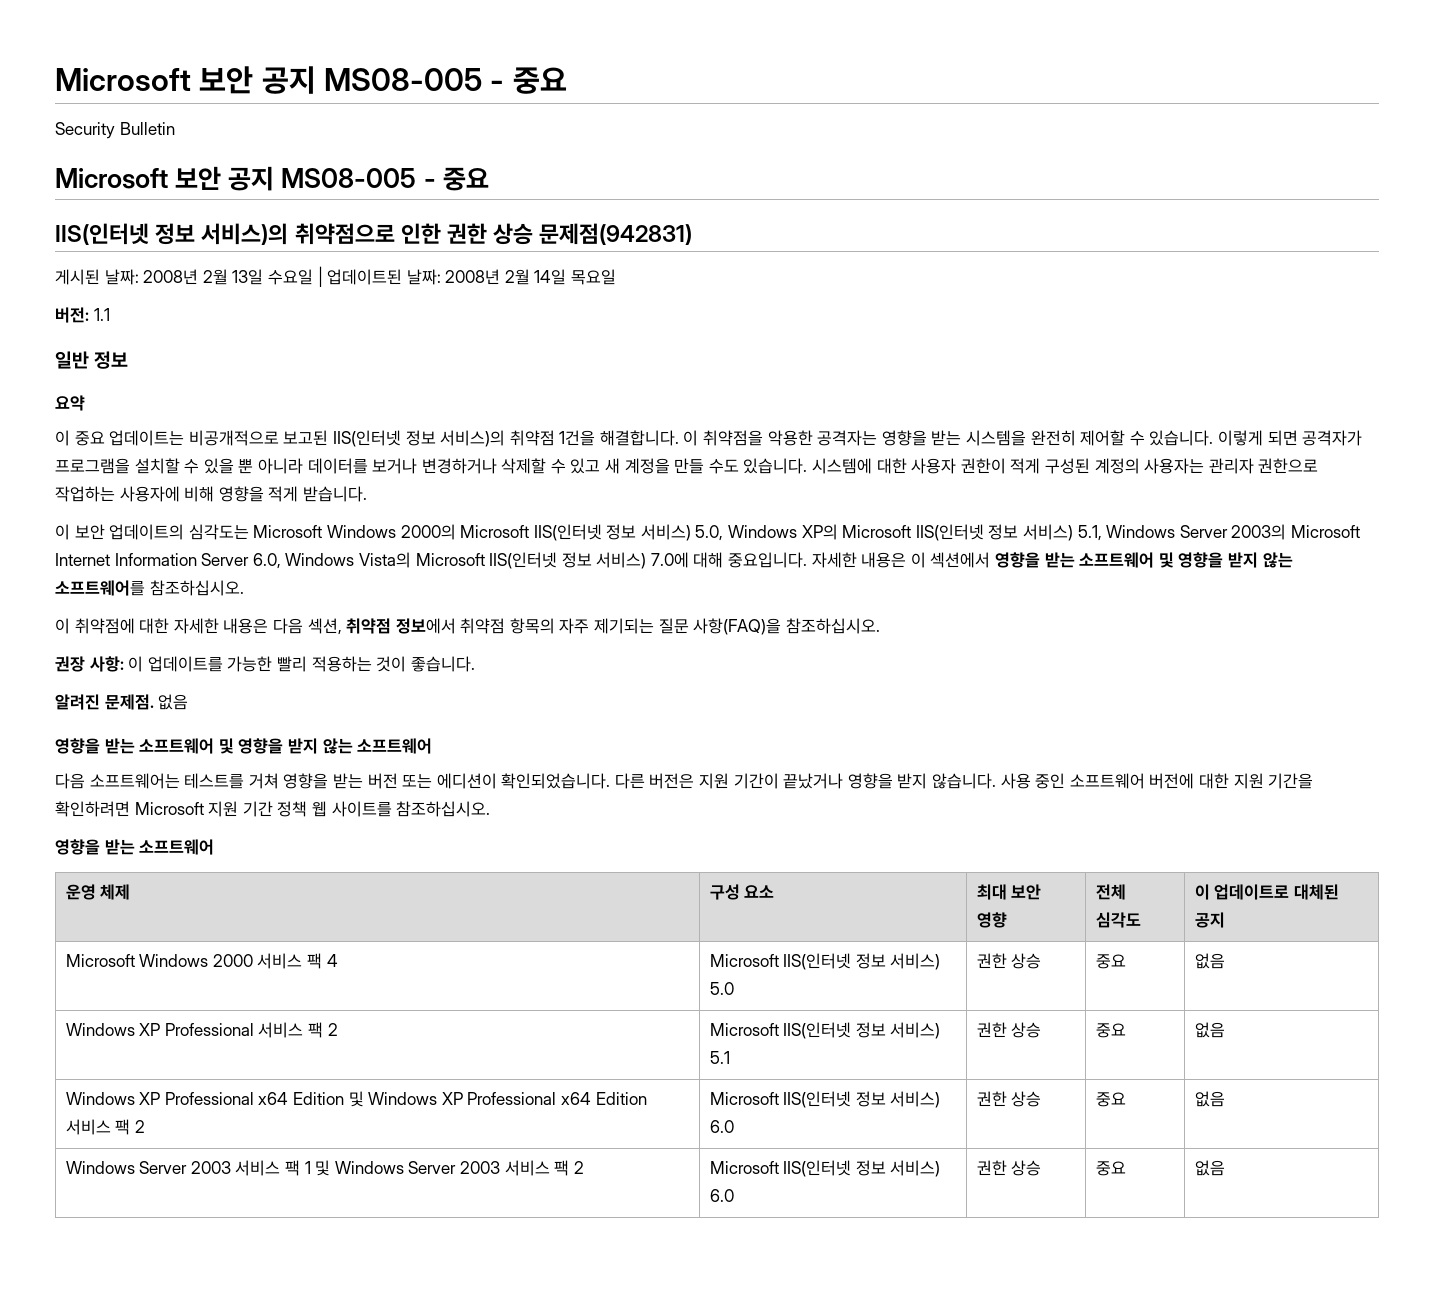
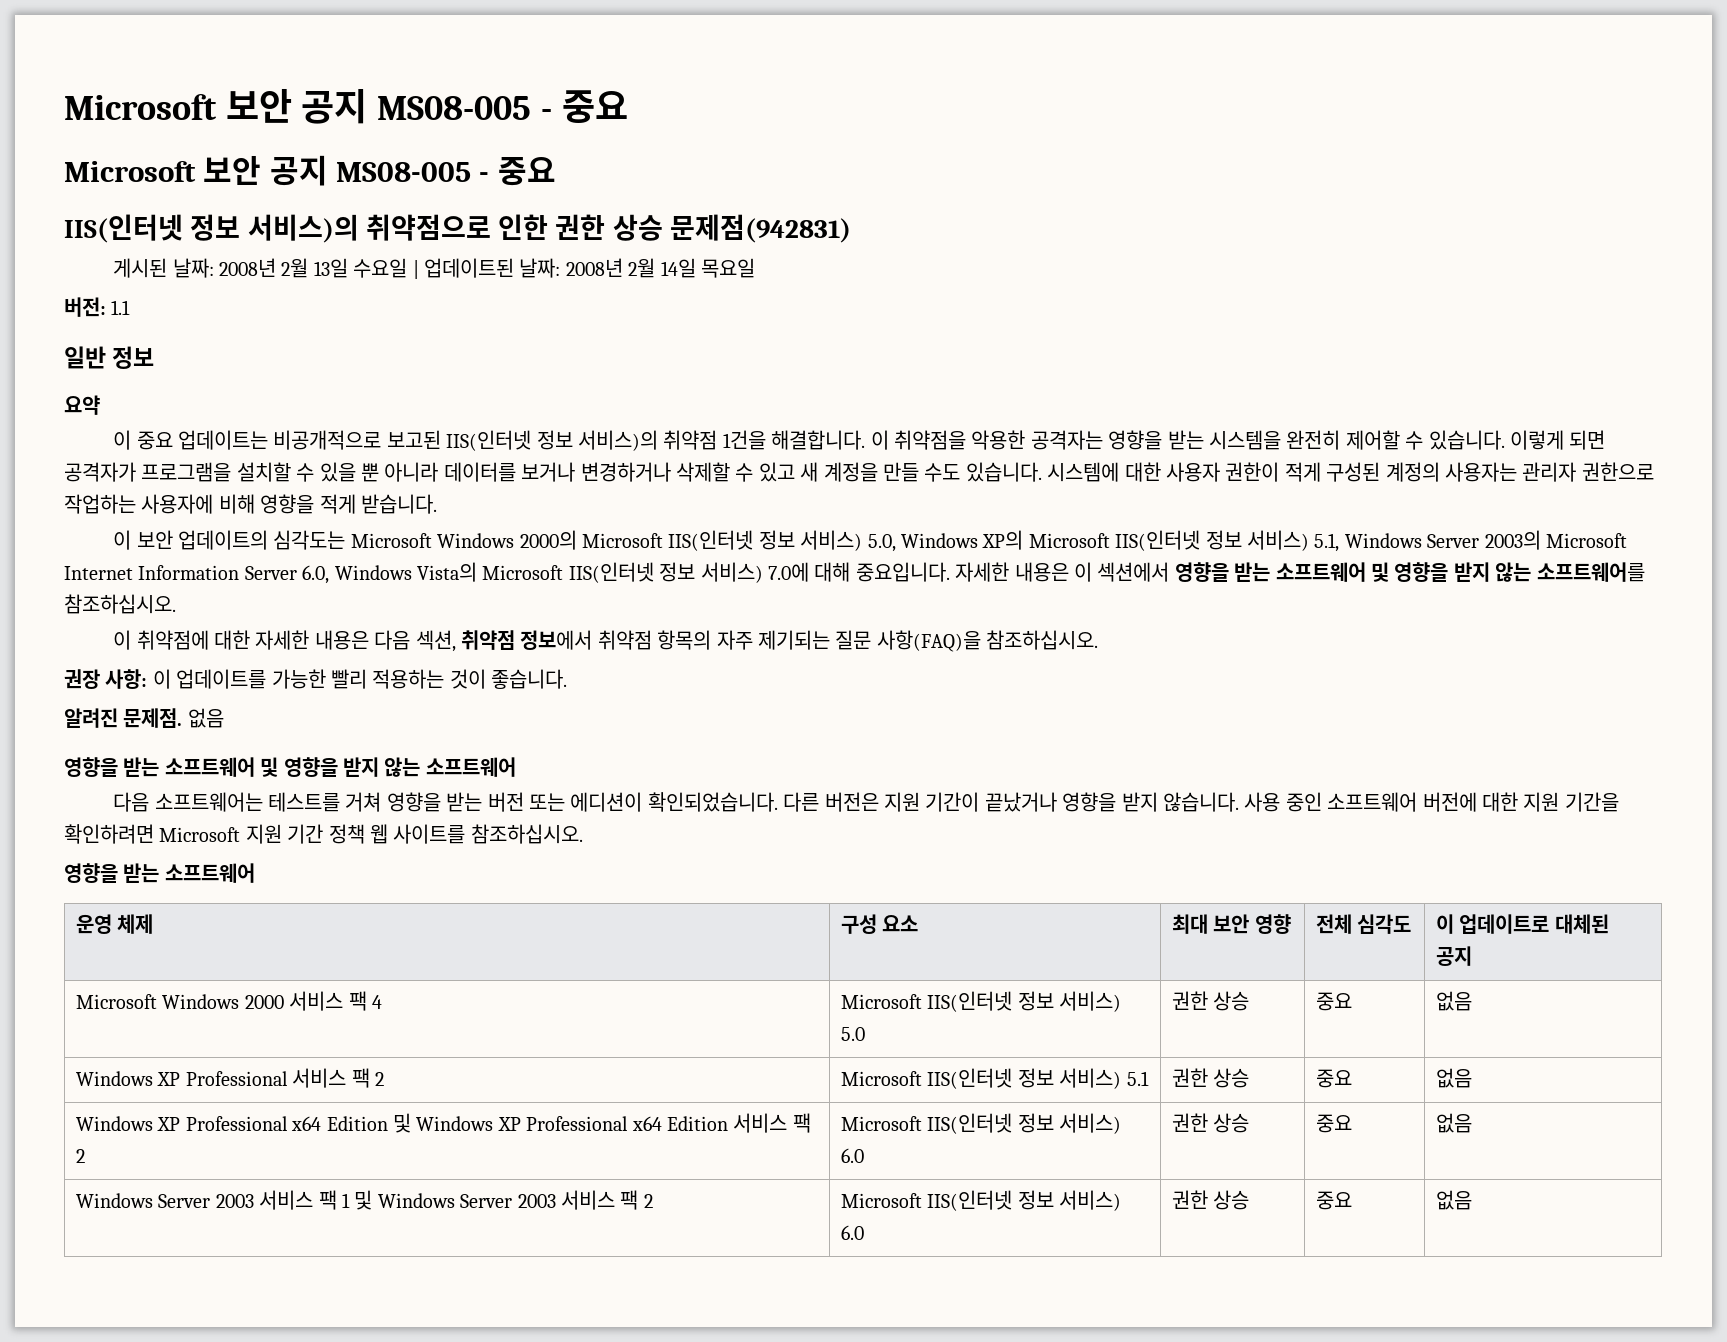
[55,66,567,94] [55,122,175,139] Microsoft 보안 공지 MS08-005 - 중요 // Security Bulletin -> [64,88,628,124] Microsoft 보안 공지 MS08-005 - 중요

